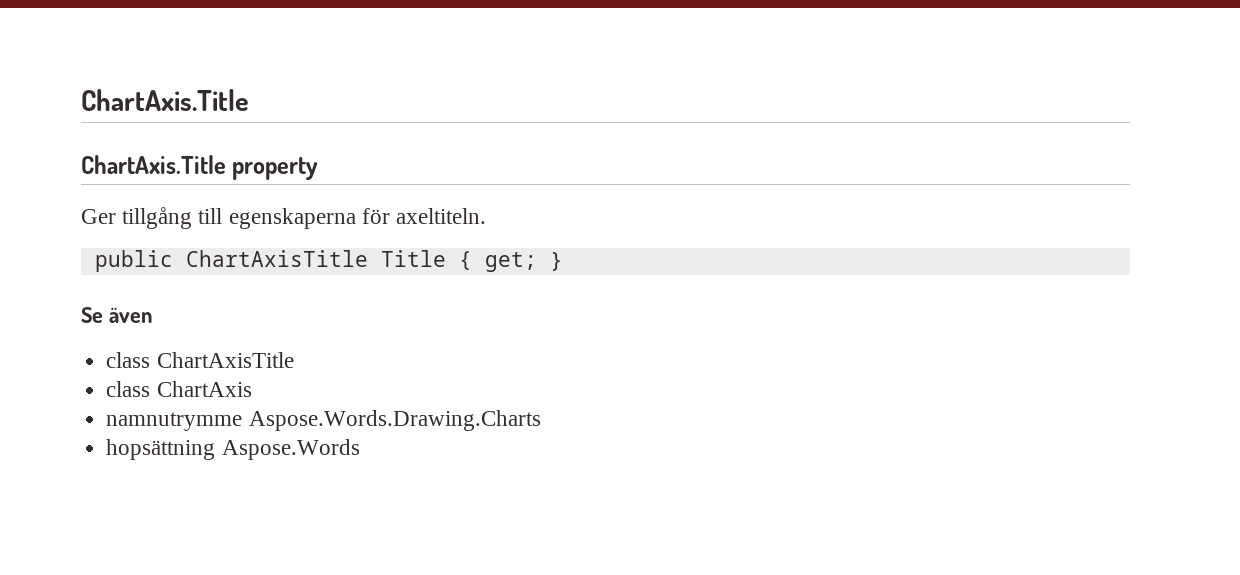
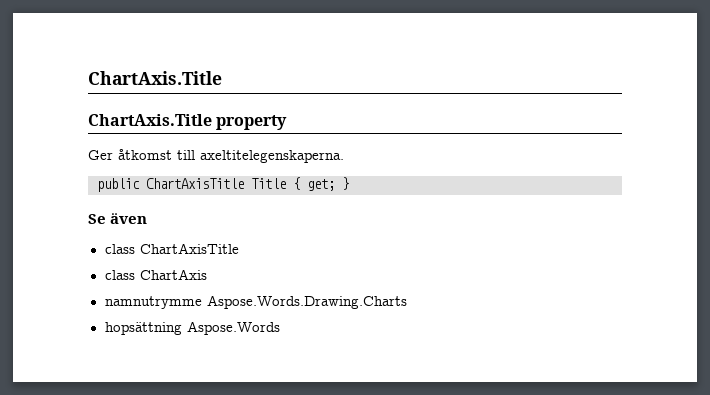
[122,207,487,229] tillgång till egenskaperna för axeltiteln. -> [118,149,344,163] åtkomst till axeltitelegenskaperna.

